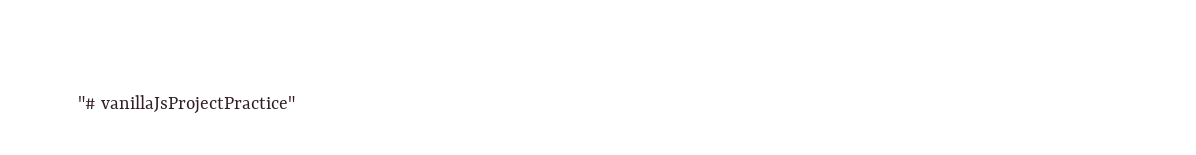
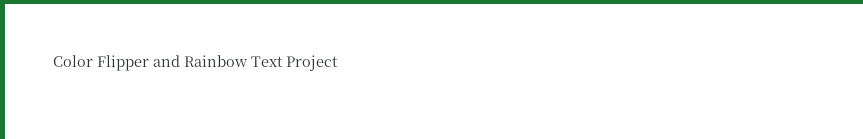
[78,95,296,114] "# vanillaJsProjectPractice" -> [53,55,338,71] Color Flipper and Rainbow Text Project

